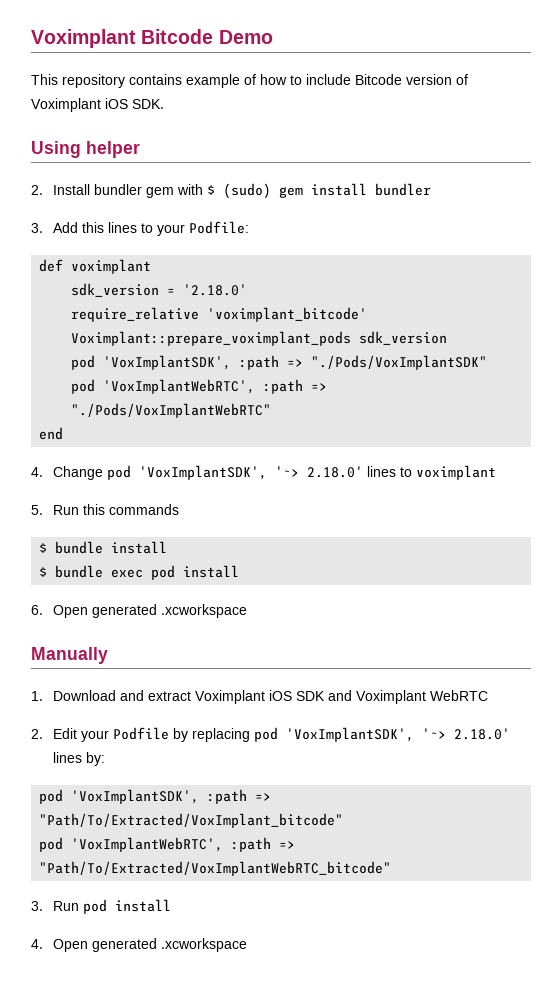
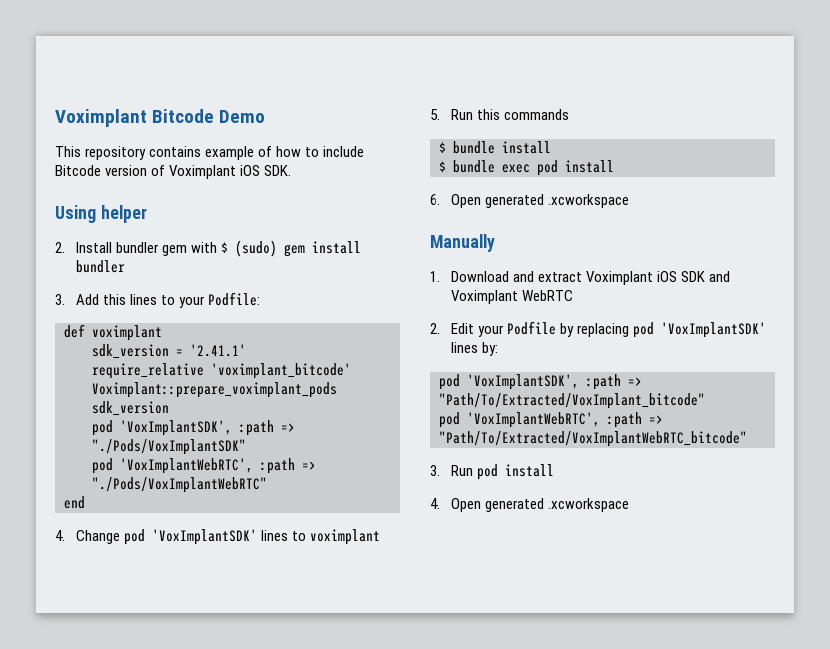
[183,284,248,296] '2.18.0' -> [190,344,246,357] '2.41.1'
[138,465,363,480] 'VoxImplantSDK', '~> 2.18.0' -> [152,529,258,545] 'VoxImplantSDK'
[285,727,510,742] 'VoxImplantSDK', '~> 2.18.0' -> [661,322,767,338] 'VoxImplantSDK'

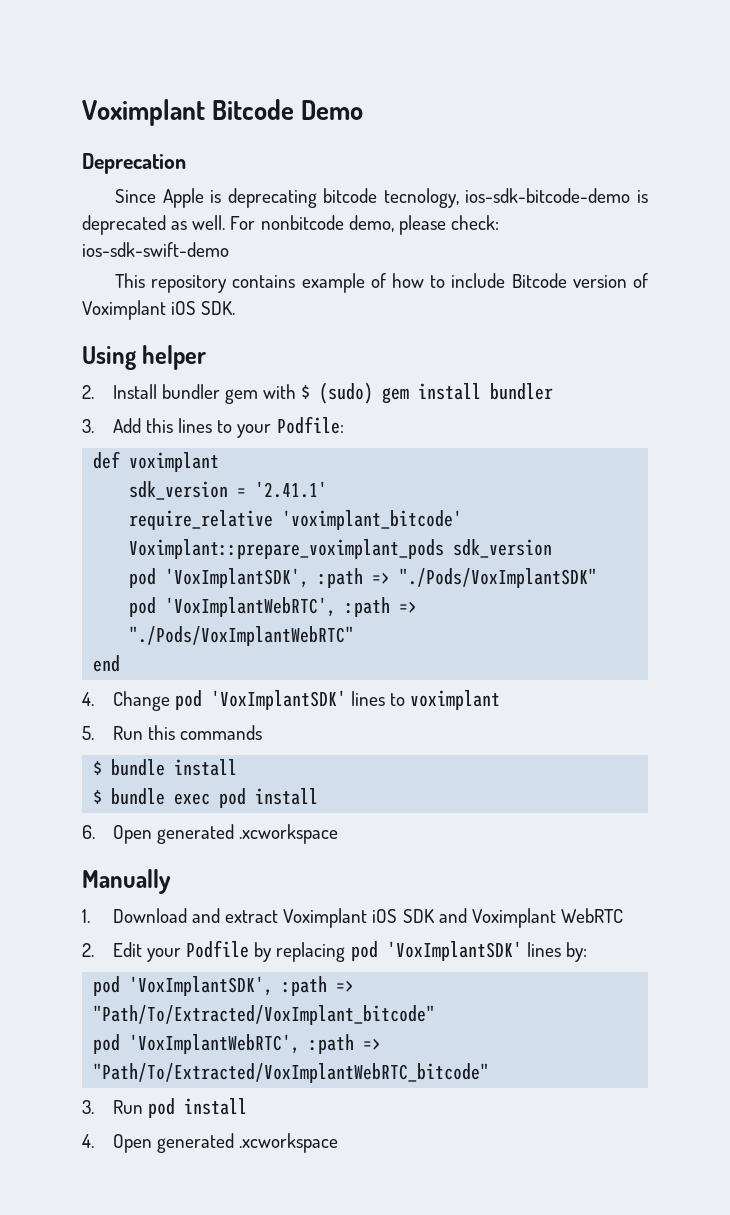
(266, 116) none -> [82,153,186,174] [114,188,648,208] [82,215,499,235] [82,242,229,257] // Deprecation // Since Apple is deprecating bitcode tecnology, ios-sdk-bitcode-demo is deprecated as well. For nonbitcode demo, please check: ios-sdk-swift-demo

